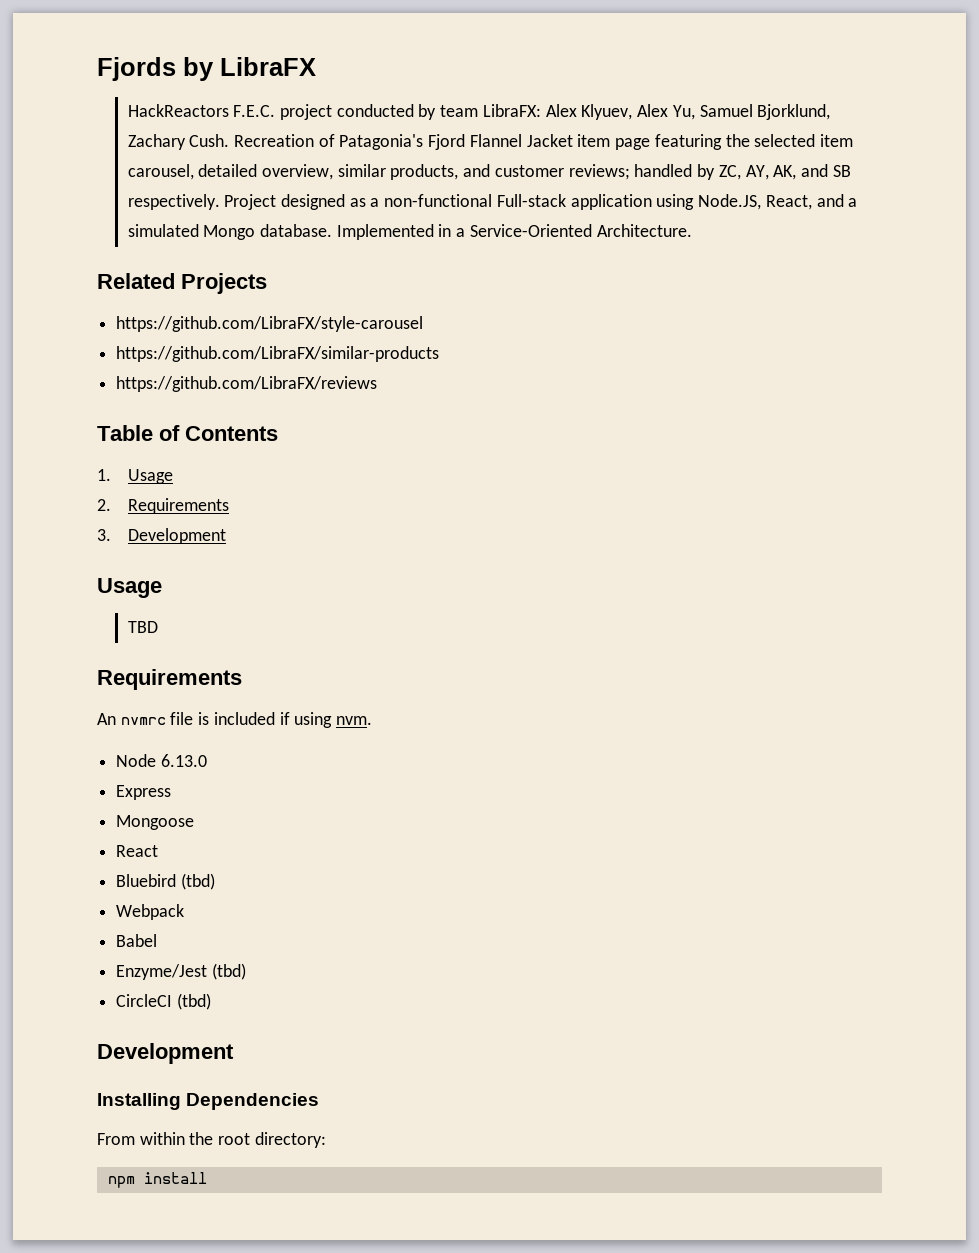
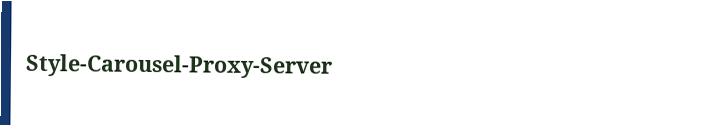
[97,57,316,81] [127,104,831,120] [127,134,853,150] [127,164,851,180] [127,194,858,210] [127,224,692,240] [97,273,267,294] [116,316,424,332] [116,346,440,362] [116,376,378,392] [97,425,278,441] [97,469,173,484] [97,498,229,514] [97,528,226,544] [97,578,162,598] [127,621,158,633] [97,669,242,690] [97,712,373,728] [116,754,207,767] [116,785,172,800] [116,815,195,830] [116,845,159,857] [116,873,215,890] [116,904,185,920] [116,934,158,947] [116,963,246,980] [116,993,211,1010] [97,1043,234,1064] [97,1093,320,1110] [97,1132,326,1148] [107,1172,207,1188] Fjords by LibraFX // HackReactors F.E.C. project conducted by team LibraFX: Alex Klyuev, Alex Yu, Samuel Bjorklund, Zachary Cush. Recreation of Patagonia's Fjord Flannel Jacket item page featuring the selected item carousel, detailed overview, similar products, and customer reviews; handled by ZC, AY, AK, and SB respectively. Project designed as a non-functional Full-stack application using Node.JS, React, and a simulated Mongo database. Implemented in a Service-Oriented Architecture. // Related Projects // https://github.com/LibraFX/style-carousel // https://github.com/LibraFX/similar-products // https://github.com/LibraFX/reviews // Table of Contents // 1. Usage // 2. Requirements // 3. Development // Usage // TBD // Requirements // An nvmrc file is included if using nvm. // Node 6.13.0 // Express // Mongoose // React // Bluebird (tbd) // Webpack // Babel // Enzyme/Jest (tbd) // CircleCI (tbd) // Development // Installing Dependencies // From within the root directory: // npm install -> [25,53,333,79] Style-Carousel-Proxy-Server

